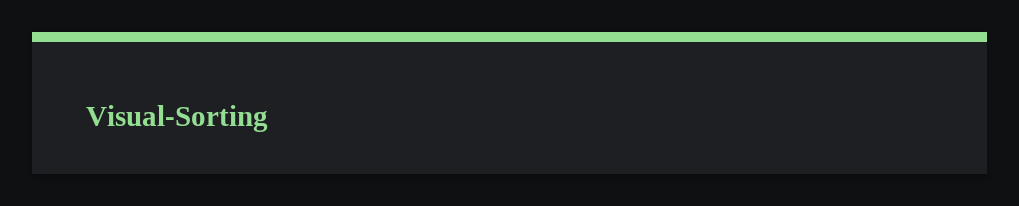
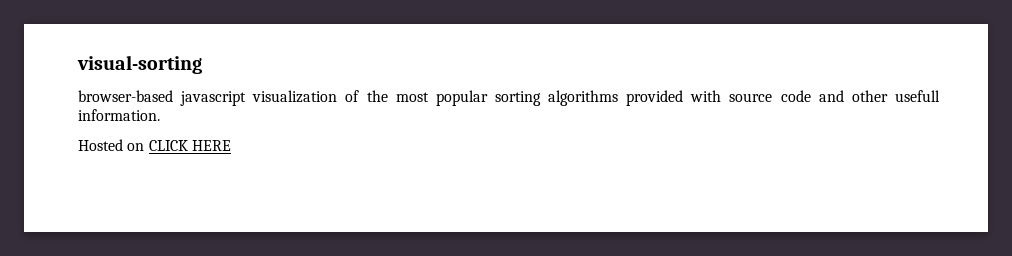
[86,105,268,132] Visual-Sorting -> [77,55,202,74] [78,90,940,106] [78,109,160,121] [78,139,231,151] visual-sorting // browser-based javascript visualization of the most popular sorting algorithms provided with source code and other usefull information. // Hosted on CLICK HERE

